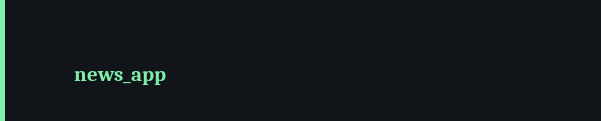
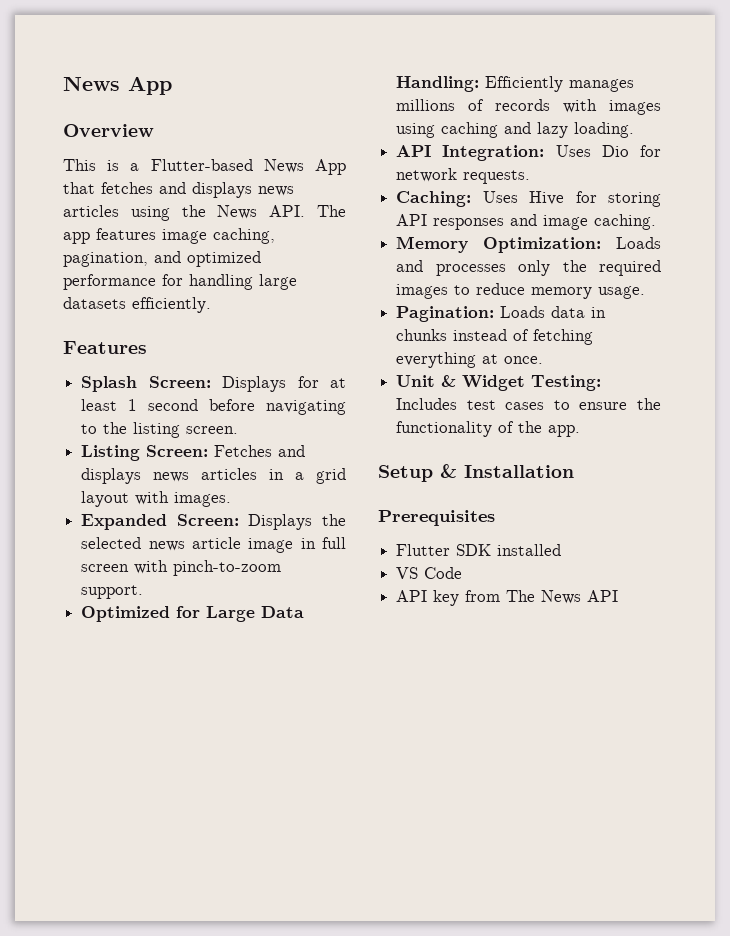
[74,71,166,85] news_app -> [63,76,172,95] [63,124,154,137] [63,159,346,175] [63,182,294,198] [63,205,346,221] [63,228,275,244] [63,251,261,267] [63,274,297,290] [63,297,211,313] [63,341,147,354] [81,376,346,392] [81,399,346,415] [81,422,239,438] [81,445,306,461] [81,468,346,484] [81,491,232,507] [81,514,346,530] [81,537,346,553] [81,560,282,576] [81,585,144,599] [81,606,305,622] [396,76,635,92] [396,99,661,115] [396,122,635,138] [396,145,661,161] [396,168,531,184] [396,191,661,207] [396,214,657,230] [396,236,661,253] [396,260,661,276] [396,283,646,299] [396,306,607,322] [396,329,594,345] [396,352,544,368] [396,375,602,391] [396,398,661,410] [396,421,581,437] [378,464,574,482] [378,510,495,526] [396,544,562,556] [396,567,463,579] [396,590,619,606] News App // Overview // This is a Flutter-based News App that fetches and displays news articles using the News API. The app features image caching, pagination, and optimized performance for handling large datasets efficiently. // Features // Splash Screen: Displays for at least 1 second before navigating to the listing screen. // Listing Screen: Fetches and displays news articles in a grid layout with images. // Expanded Screen: Displays the selected news article image in full screen with pinch-to-zoom support. // Optimized for Large Data Handling: Efficiently manages millions of records with images using caching and lazy loading. // API Integration: Uses Dio for network requests. // Caching: Uses Hive for storing API responses and image caching. // Memory Optimization: Loads and processes only the required images to reduce memory usage. // Pagination: Loads data in chunks instead of fetching everything at once. // Unit & Widget Testing: Includes test cases to ensure the functionality of the app. // Setup & Installation // Prerequisites // Flutter SDK installed // VS Code // API key from The News API

